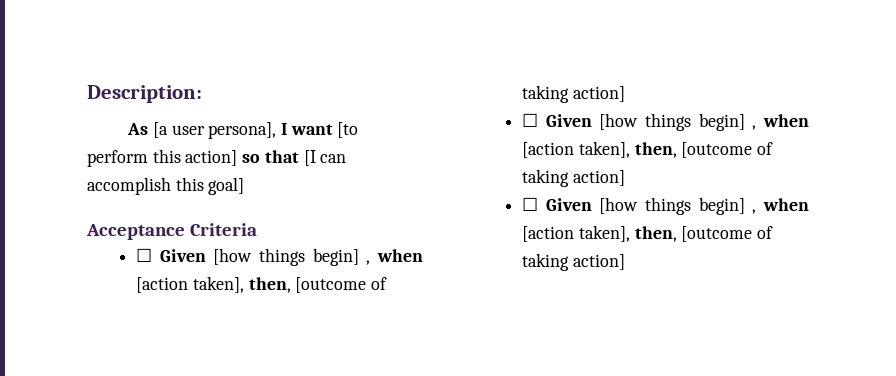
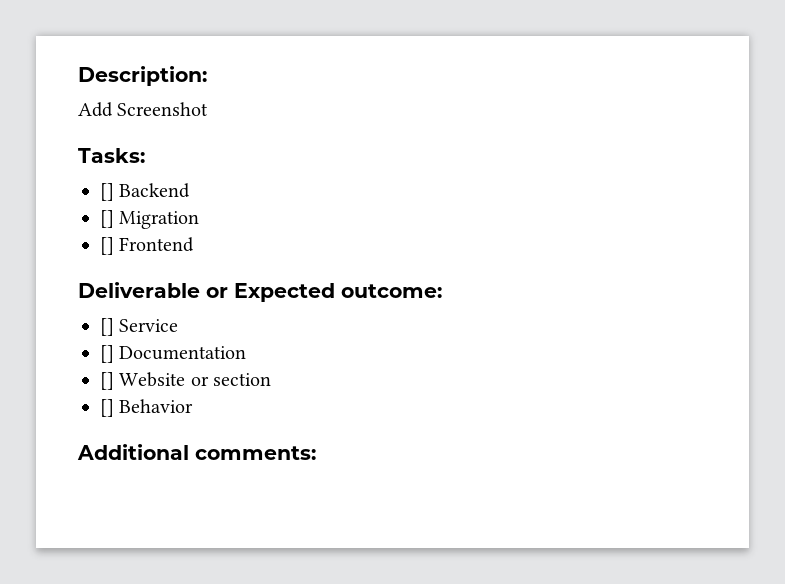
[127,122,359,139] [87,149,347,167] [87,177,245,195] [86,223,258,240] [136,248,423,266] [136,276,388,293] [522,85,625,103] [522,113,809,131] [522,141,774,158] [522,169,625,187] [522,197,809,215] [522,225,774,242] [522,253,625,271] As [a user persona], I want [to perform this action] so that [I can accomplish this goal] // Acceptance Criteria // ☐ Given [how things begin] , when [action taken], then, [outcome of taking action] // ☐ Given [how things begin] , when [action taken], then, [outcome of taking action] // ☐ Given [how things begin] , when [action taken], then, [outcome of taking action] -> [78,102,209,117] [78,148,145,163] [100,183,191,201] [100,210,200,229] [100,237,195,255] [78,282,442,302] [100,318,179,336] [100,345,247,363] [100,372,272,390] [100,399,194,417] [77,444,316,460] Add Screenshot // Tasks: // [] Backend // [] Migration // [] Frontend // Deliverable or Expected outcome: // [] Service // [] Documentation // [] Website or section // [] Behavior // Additional comments:

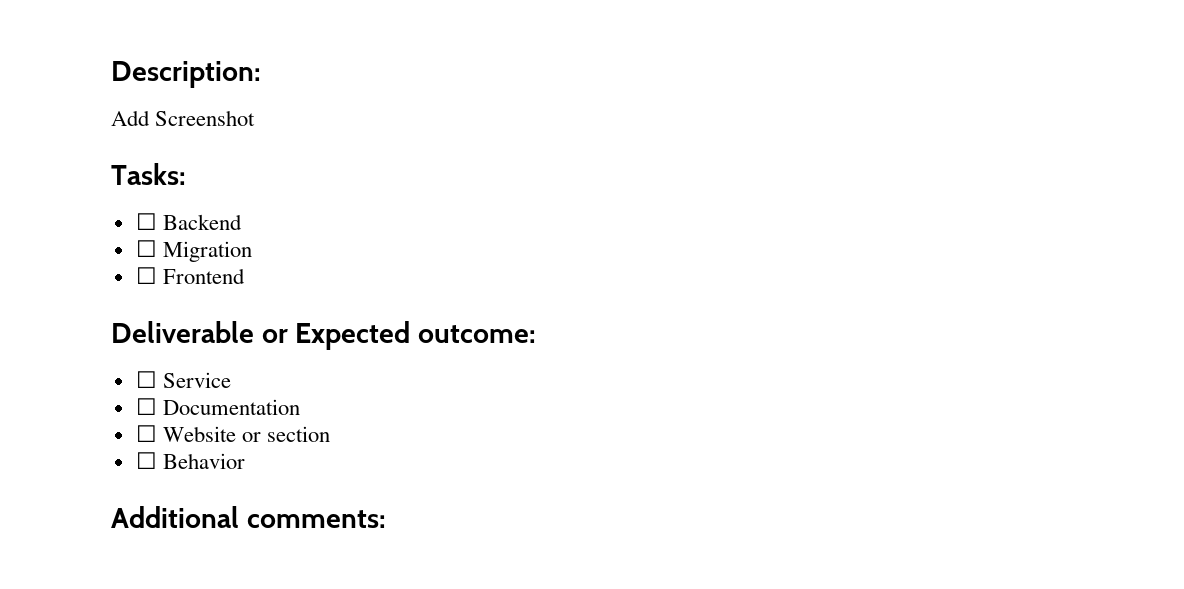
[100,183,114,201] [] -> [135,213,157,230] ☐
[100,210,114,228] [] -> [135,240,157,257] ☐
[100,237,114,255] [] -> [135,267,157,284] ☐
[100,318,114,336] [] -> [135,371,157,388] ☐
[100,345,114,363] [] -> [135,398,157,415] ☐
[100,372,114,390] [] -> [135,425,157,442] ☐
[100,399,114,417] [] -> [135,452,157,469] ☐

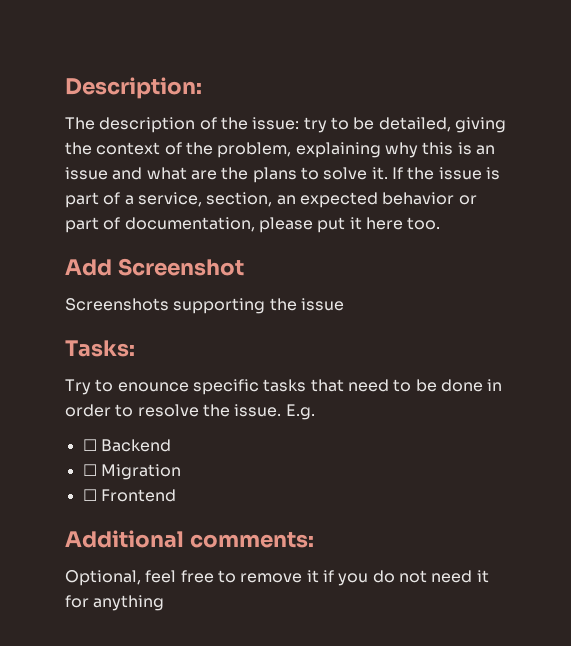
[111,110,256,126] [111,163,186,185] Add Screenshot // Tasks: -> [65,117,506,133] [65,142,495,158] [65,167,500,183] [65,192,477,208] [65,217,441,233] [65,258,244,276] [65,298,344,314] [65,340,135,357] [65,379,503,395] [65,404,315,420] The description of the issue: try to be detailed, giving the context of the problem, explaining why this is an issue and what are the plans to solve it. If the issue is part of a service, section, an expected behavior or part of documentation, please put it here too. // Add Screenshot // Screenshots supporting the issue // Tasks: // Try to enounce specific tasks that need to be done in order to resolve the issue. E.g.
[111,321,537,350] [135,371,231,388] [135,398,300,415] [135,425,330,442] [135,452,245,469] [111,506,386,528] Deliverable or Expected outcome: // ☐ Service // ☐ Documentation // ☐ Website or section // ☐ Behavior // Additional comments: -> [65,530,314,548] [65,570,489,586] [65,595,165,611] Additional comments: // Optional, feel free to remove it if you do not need it for anything

